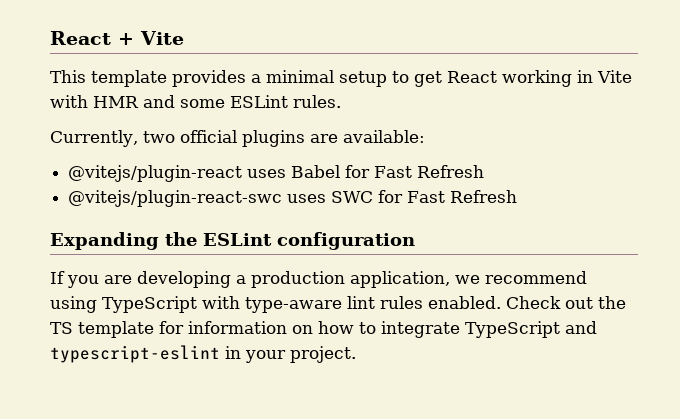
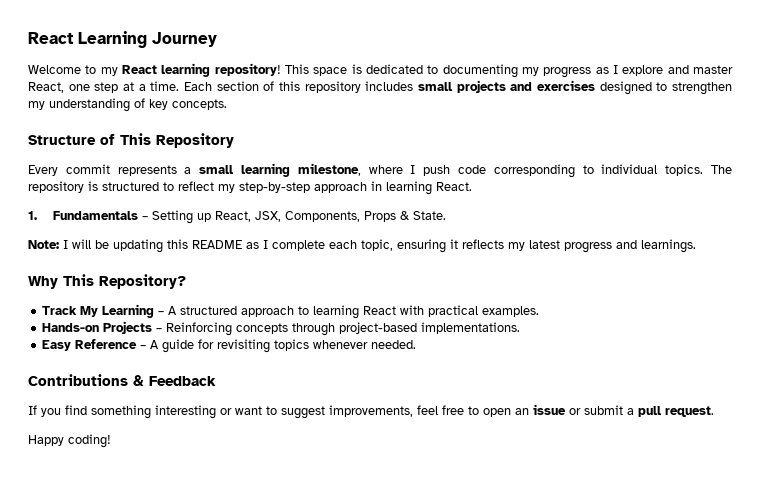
[50,31,184,45] [50,70,632,87] [50,95,341,108] [50,130,425,147] [68,165,485,182] [68,190,518,207] [50,232,415,250] [50,271,587,288] [50,296,626,313] [50,321,597,338] [50,345,356,363] React + Vite // This template provides a minimal setup to get React working in Vite with HMR and some ESLint rules. // Currently, two official plugins are available: // @vitejs/plugin-react uses Babel for Fast Refresh // @vitejs/plugin-react-swc uses SWC for Fast Refresh // Expanding the ESLint configuration // If you are developing a production application, we recommend using TypeScript with type-aware lint rules enabled. Check out the TS template for information on how to integrate TypeScript and typescript-eslint in your project. -> [28,31,217,48] [28,63,734,78] [28,80,732,95] [28,98,227,112] [28,133,234,148] [28,163,732,178] [28,181,472,195] [28,210,446,224] [28,239,696,253] [28,274,186,289] [42,304,540,319] [42,321,521,336] [42,339,417,353] [28,374,216,386] [28,404,714,419] [28,434,111,448] React Learning Journey // Welcome to my React learning repository! This space is dedicated to documenting my progress as I explore and master React, one step at a time. Each section of this repository includes small projects and exercises designed to strengthen my understanding of key concepts. // Structure of This Repository // Every commit represents a small learning milestone, where I push code corresponding to individual topics. The repository is structured to reflect my step-by-step approach in learning React. // 1. Fundamentals – Setting up React, JSX, Components, Props & State. // Note: I will be updating this README as I complete each topic, ensuring it reflects my latest progress and learnings. // Why This Repository? // Track My Learning – A structured approach to learning React with practical examples. // Hands-on Projects – Reinforcing concepts through project-based implementations. // Easy Reference – A guide for revisiting topics whenever needed. // Contributions & Feedback // If you find something interesting or want to suggest improvements, feel free to open an issue or submit a pull request. // Happy coding!

